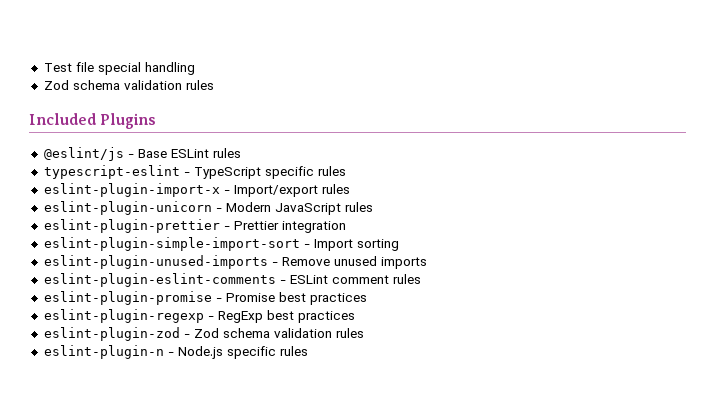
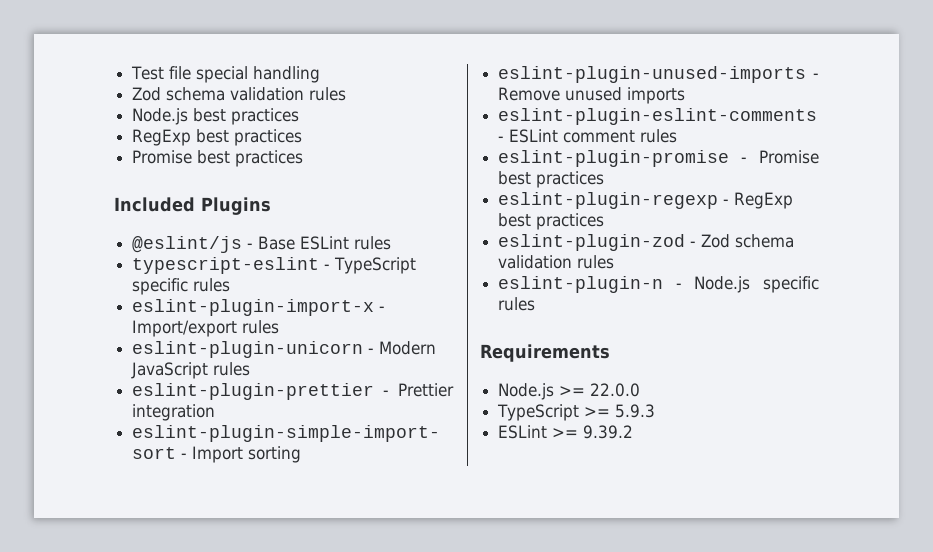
(214, 85) none -> [132,108,300,125] [132,129,303,146] [132,150,304,167] // Node.js best practices // RegExp best practices // Promise best practices
(308, 351) none -> [480,344,610,362] [498,383,641,400] [497,404,656,421] [498,425,634,439] // Requirements // Node.js >= 22.0.0 // TypeScript >= 5.9.3 // ESLint >= 9.39.2

